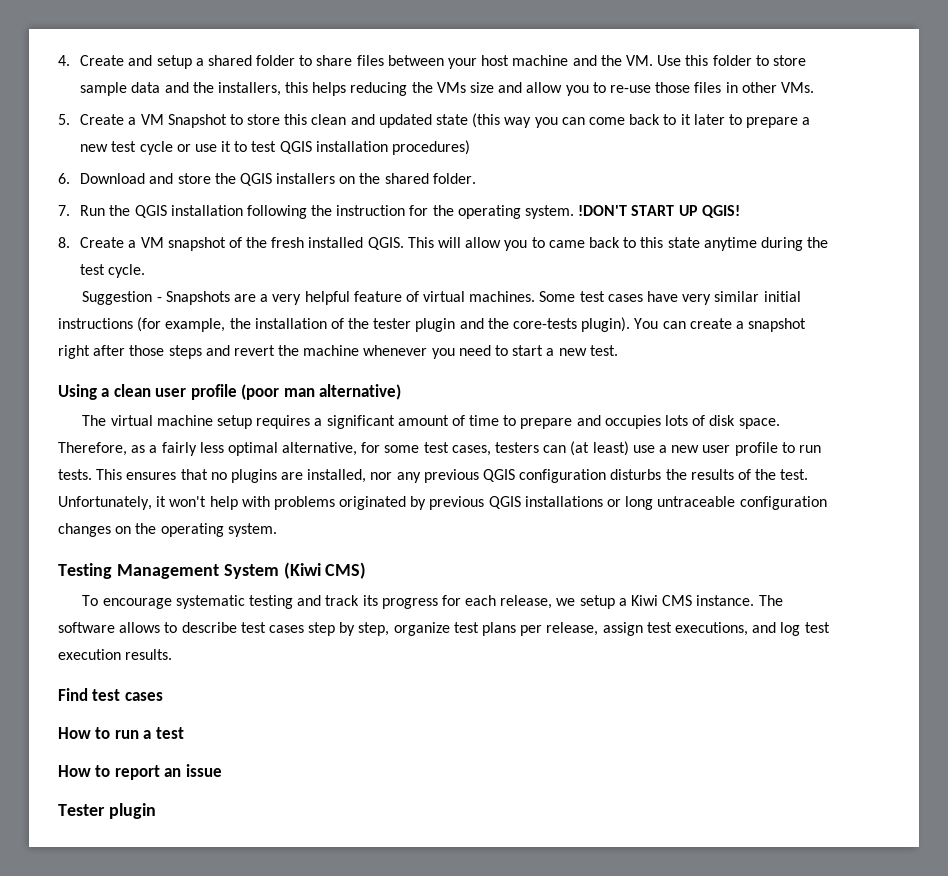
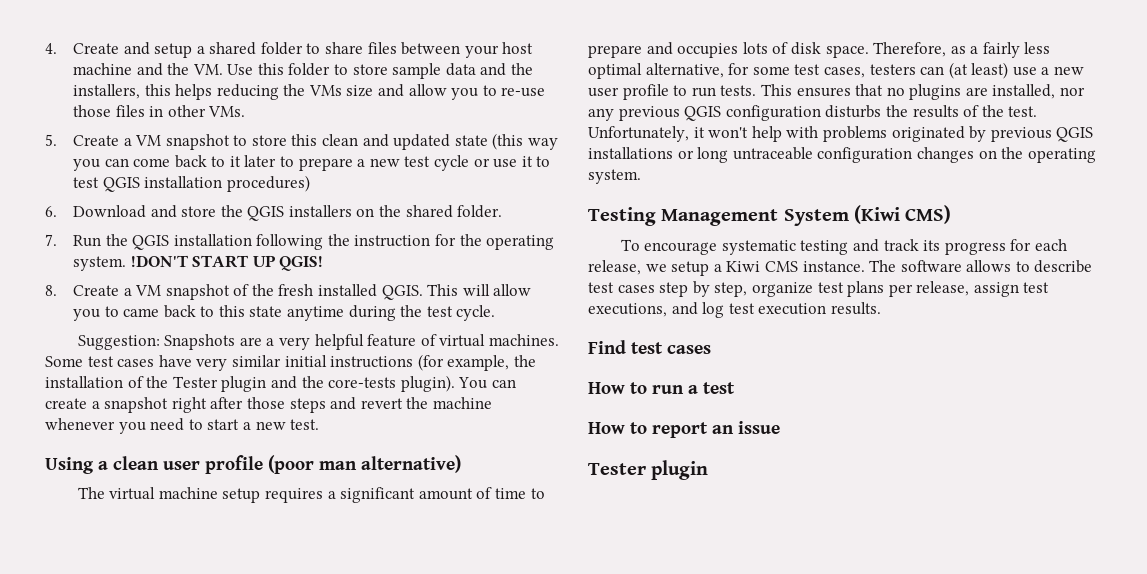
[167,114,227,128] Snapshot -> [165,134,230,150] snapshot
[82,291,162,305] Suggestion - -> [77,335,160,350] Suggestion:
[373,318,412,329] tester -> [172,376,218,388] Tester

